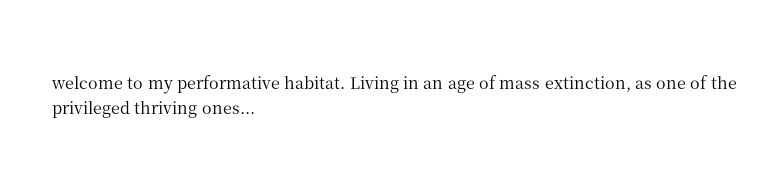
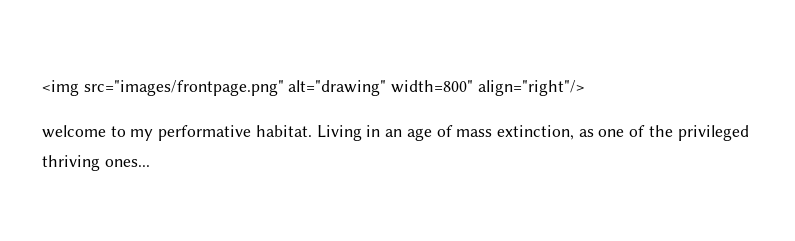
(51, 82) none -> [42,80,585,96] <img src="images/frontpage.png" alt="drawing" width=800" align="right"/> //

